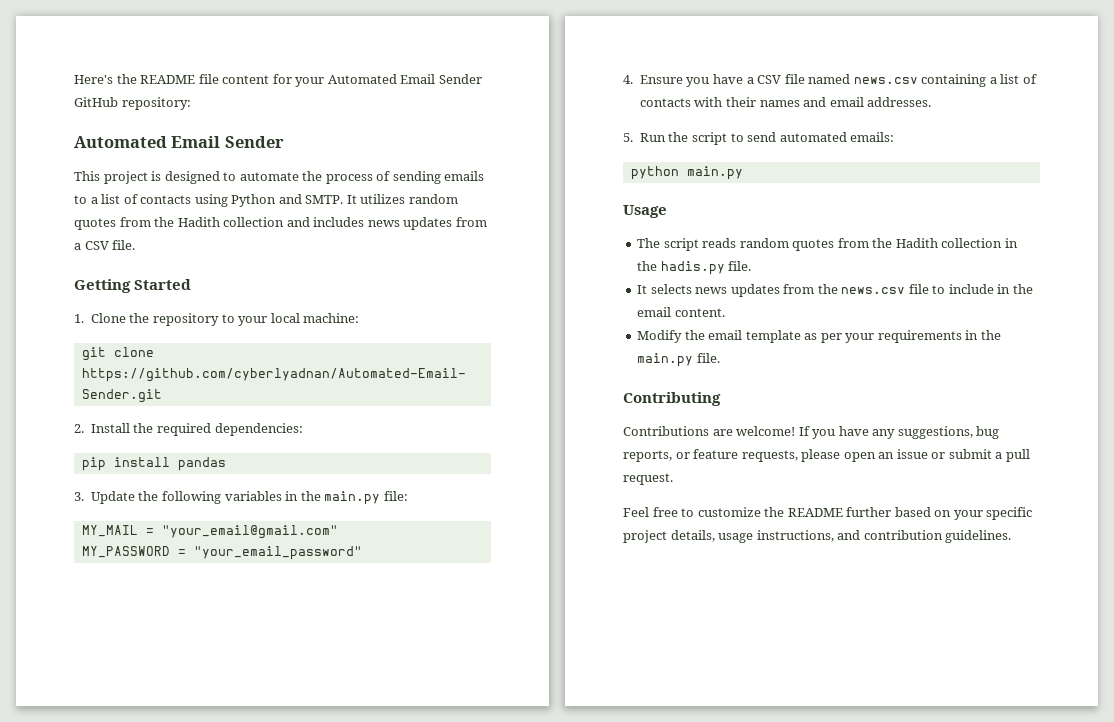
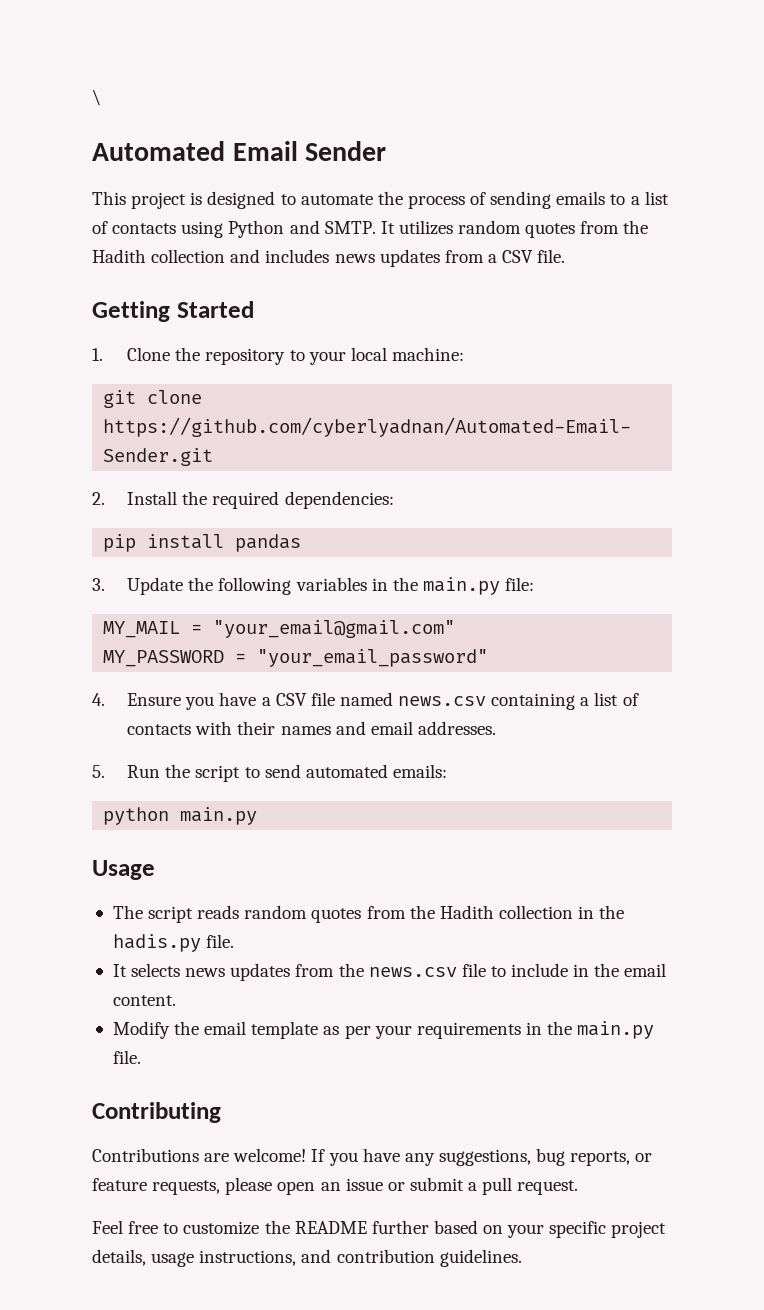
[74,74,482,87] [74,97,191,110] Here's the README file content for your Automated Email Sender GitHub repository: -> [92,89,101,106] \

